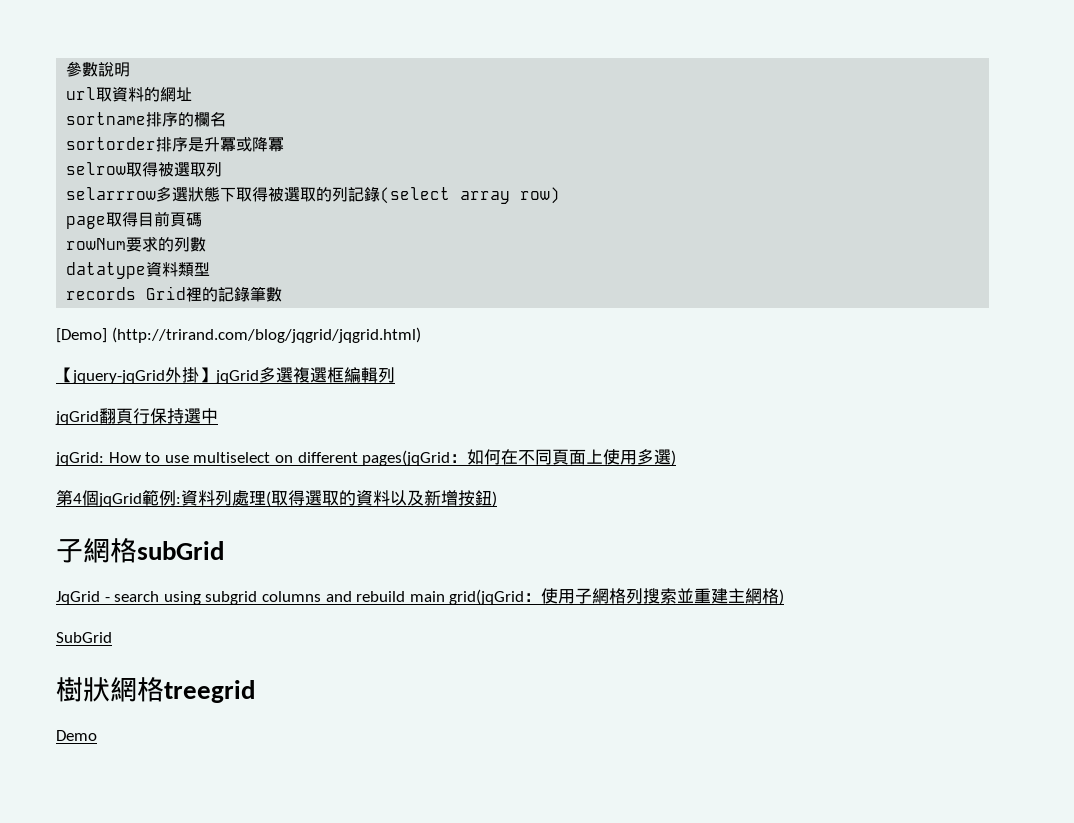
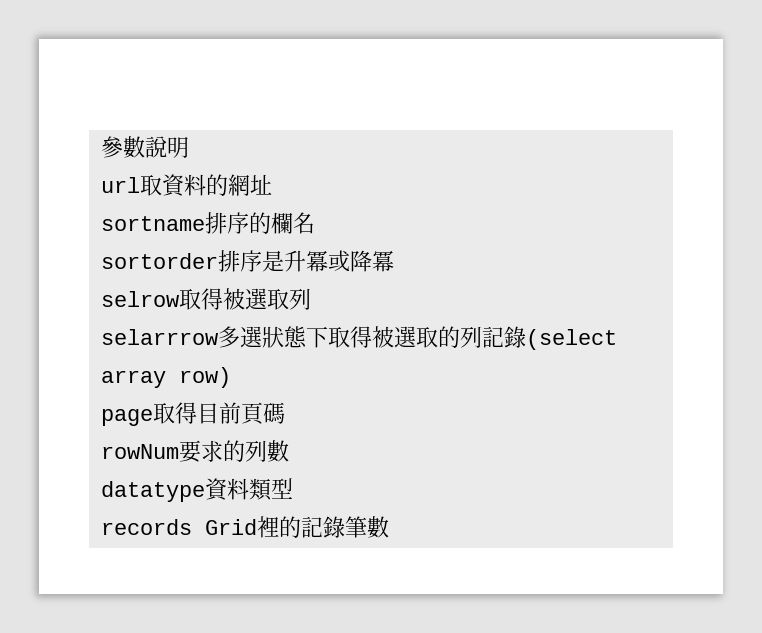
[56,327,421,343] [56,367,395,384] [55,408,218,425] [55,449,677,466] [56,490,497,507] [56,538,224,563] [56,588,785,605] [56,632,112,643] [56,677,255,703] [56,730,97,741] // [Demo] (http://trirand.com/blog/jqgrid/jqgrid.html) // 【jquery-jqGrid外掛】jqGrid多選複選框編輯列 // jqGrid翻頁行保持選中 // jqGrid: How to use multiselect on different pages(jqGrid：如何在不同頁面上使用多選) // 第4個jqGrid範例:資料列處理(取得選取的資料以及新增按鈕) // 子網格subGrid // JqGrid - search using subgrid columns and rebuild main grid(jqGrid：使用子網格列搜索並重建主網格) // SubGrid // 樹狀網格treegrid // Demo -> (389, 527) none

